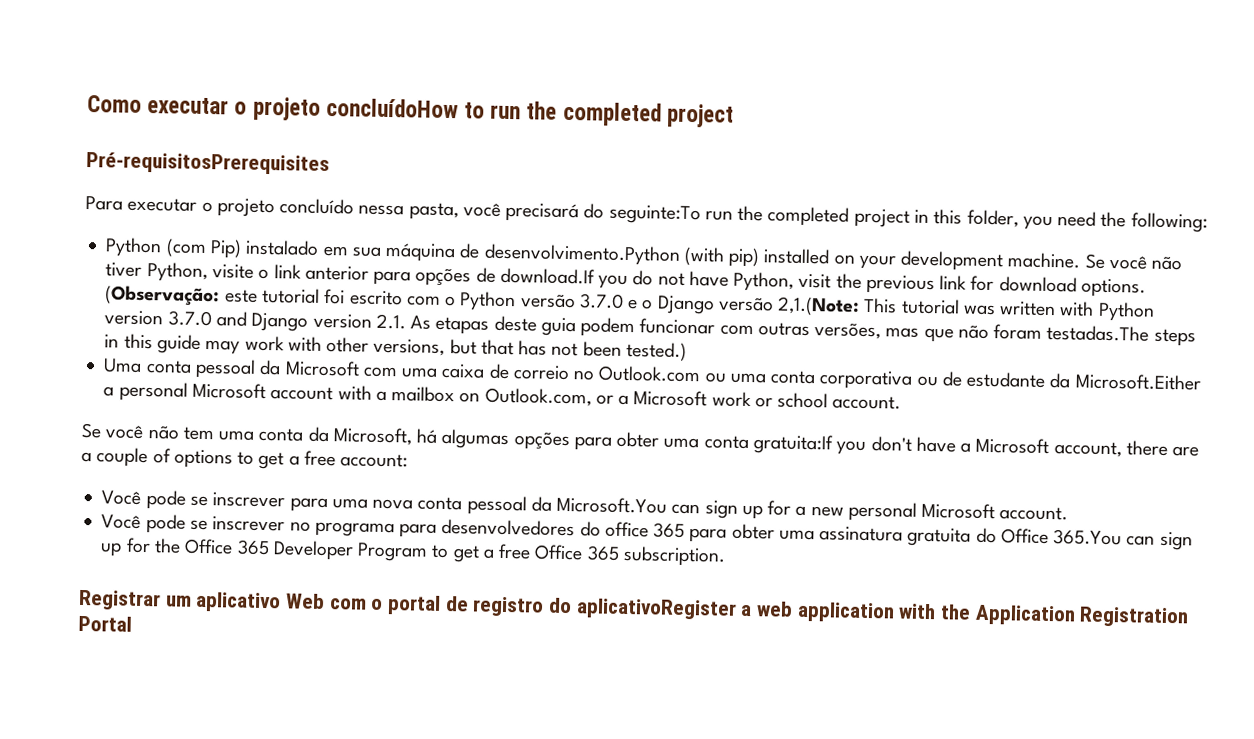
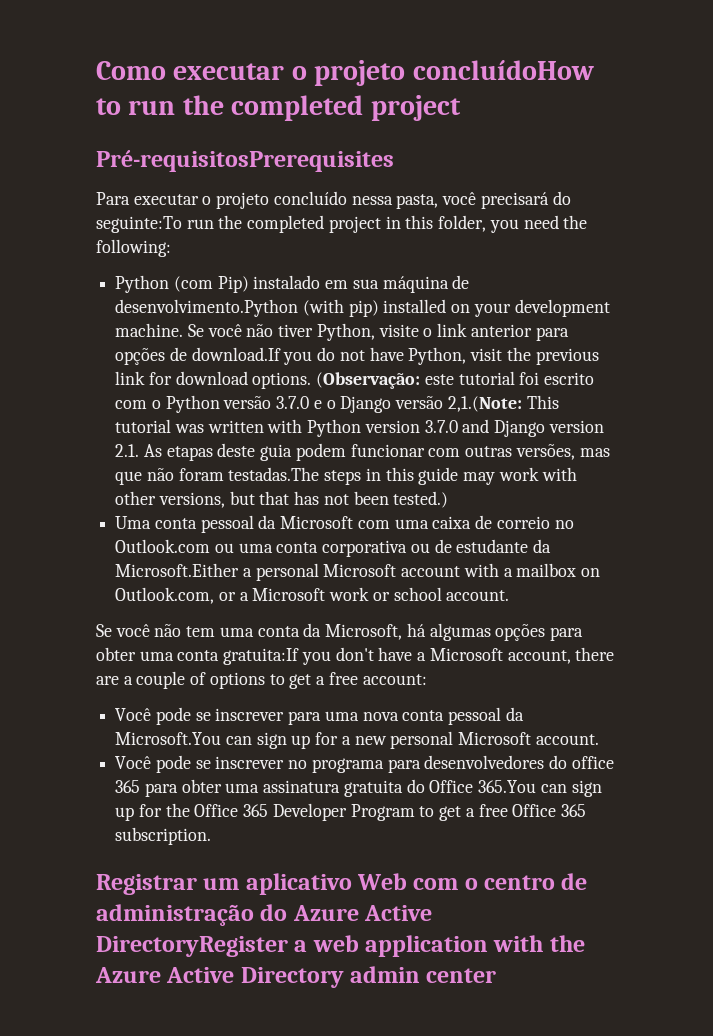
[387,595,737,620] portal de registro do aplicativoRegister -> [484,873,588,890] [96,904,433,926] [96,936,288,957] centro de administração do Azure Active DirectoryRegister
[974,604,1190,628] [78,615,132,632] Application Registration Portal -> [95,966,497,988] Azure Active Directory admin center

